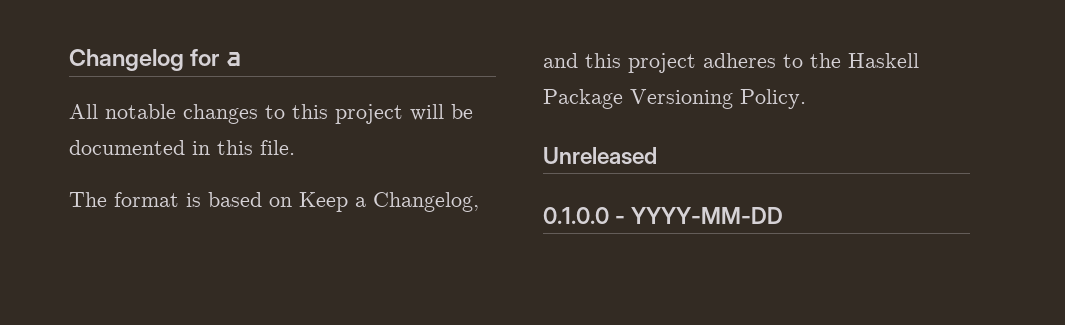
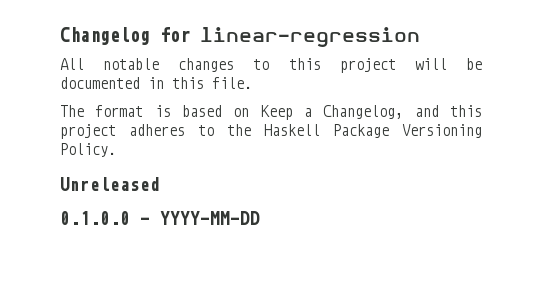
[225,52,241,66] a -> [200,27,420,47] linear-regression

